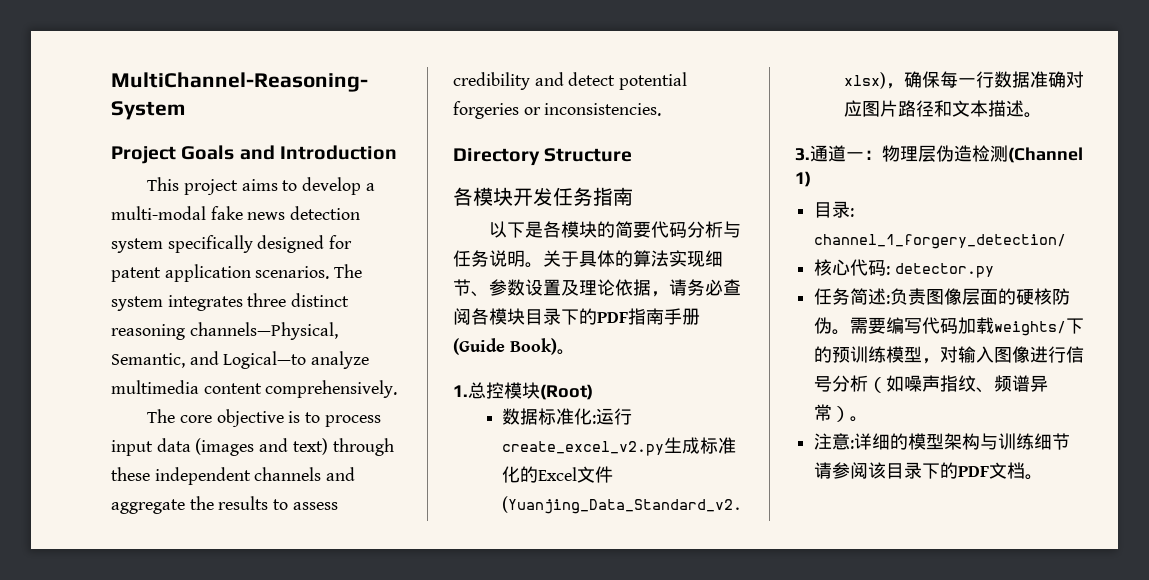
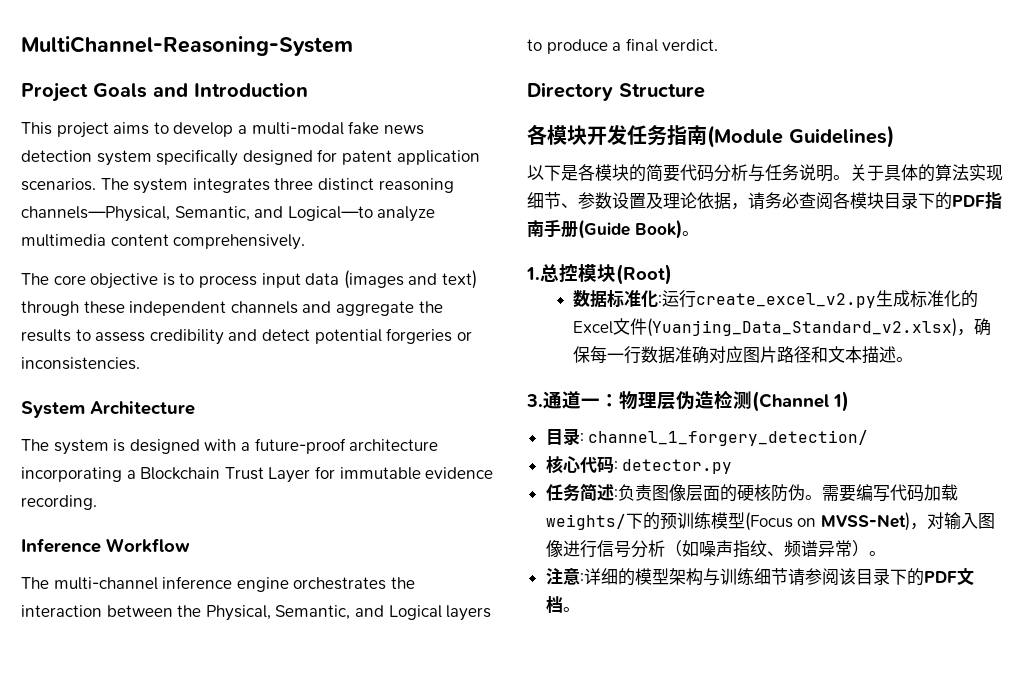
(662, 109) none -> [21,401,195,418] [21,438,439,455] [21,466,494,483] [21,495,97,510] [21,538,190,553] [21,576,415,592] [21,605,492,621] [527,38,719,54] // System Architecture // The system is designed with a future-proof architecture incorporating a Blockchain Trust Layer for immutable evidence recording. // Inference Workflow // The multi-channel inference engine orchestrates the interaction between the Physical, Semantic, and Logical layers to produce a final verdict.
(633, 196) none -> [707,125,894,148] (Module Guidelines)
(923, 354) none -> [744,512,910,531] (Focus on MVSS-Net)

